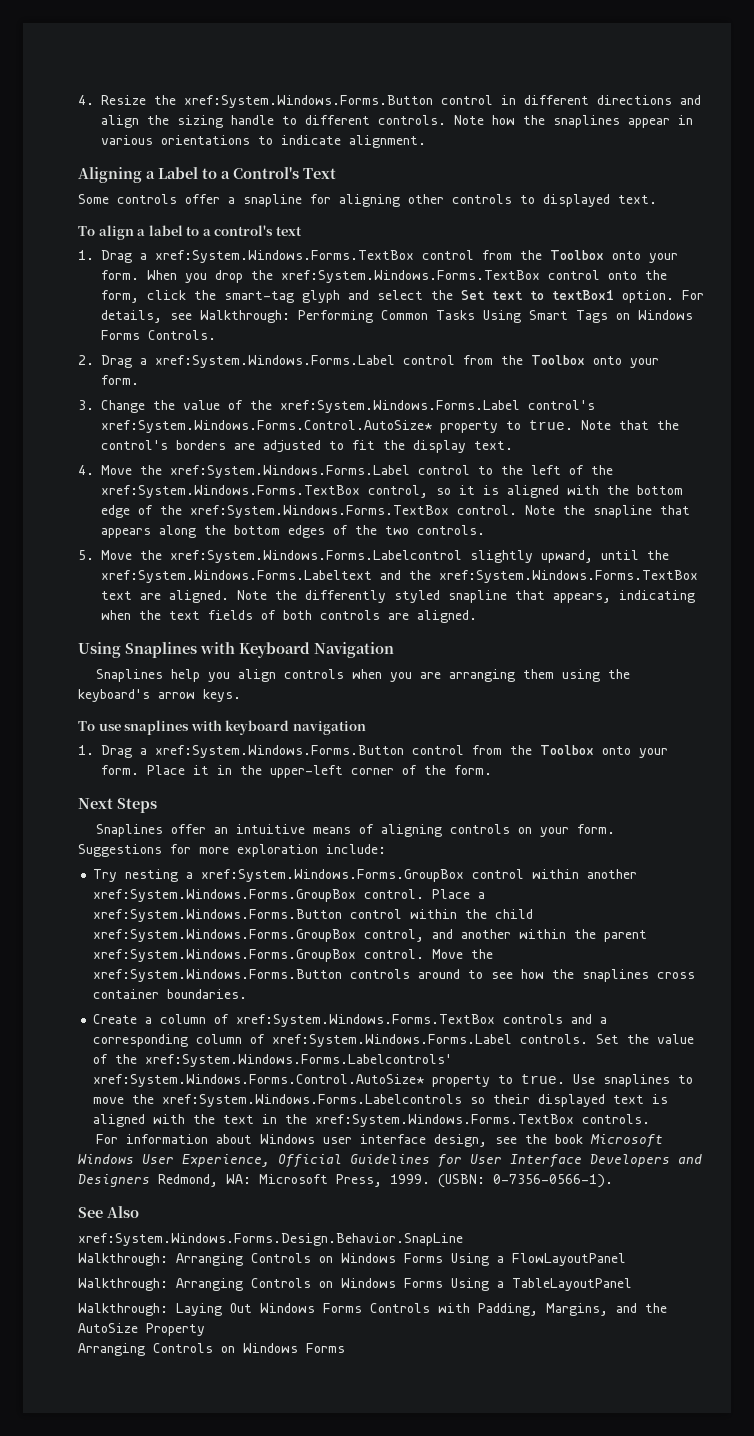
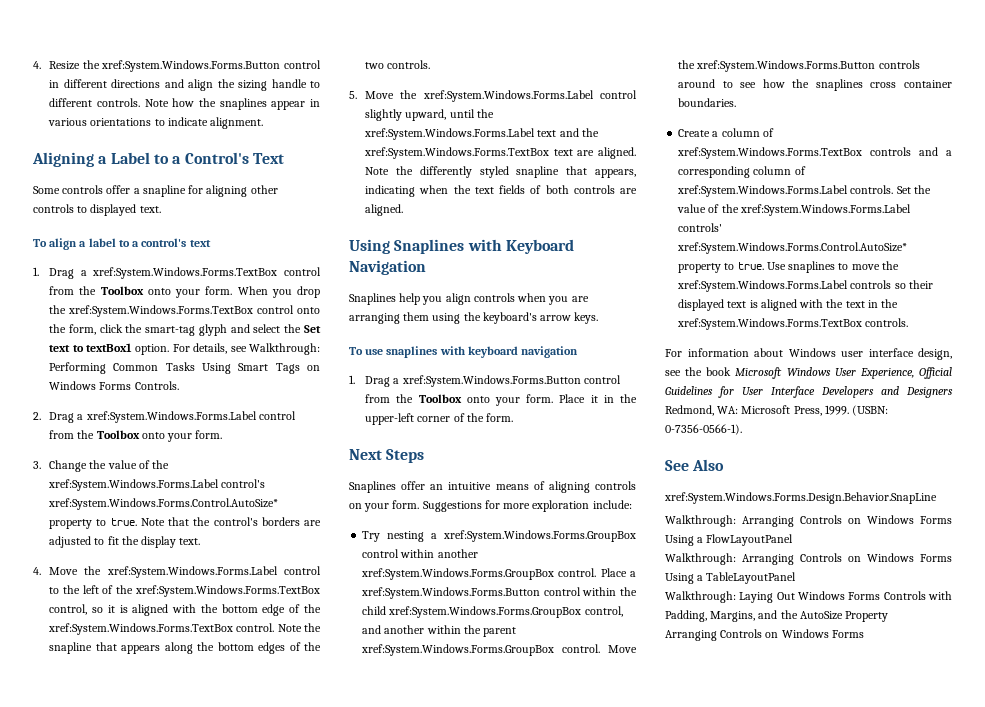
[170,550,462,563] xref:System.Windows.Forms.Labelcontrol -> [422,90,637,102] xref:System.Windows.Forms.Label control
[101,570,372,583] xref:System.Windows.Forms.Labeltext -> [364,128,557,140] xref:System.Windows.Forms.Label text
[145,1054,453,1067] xref:System.Windows.Forms.Labelcontrols' -> [739,204,911,216] [678,223,723,232] xref:System.Windows.Forms.Label controls'
[162,1094,463,1107] xref:System.Windows.Forms.Labelcontrols -> [677,280,892,292] xref:System.Windows.Forms.Label controls

